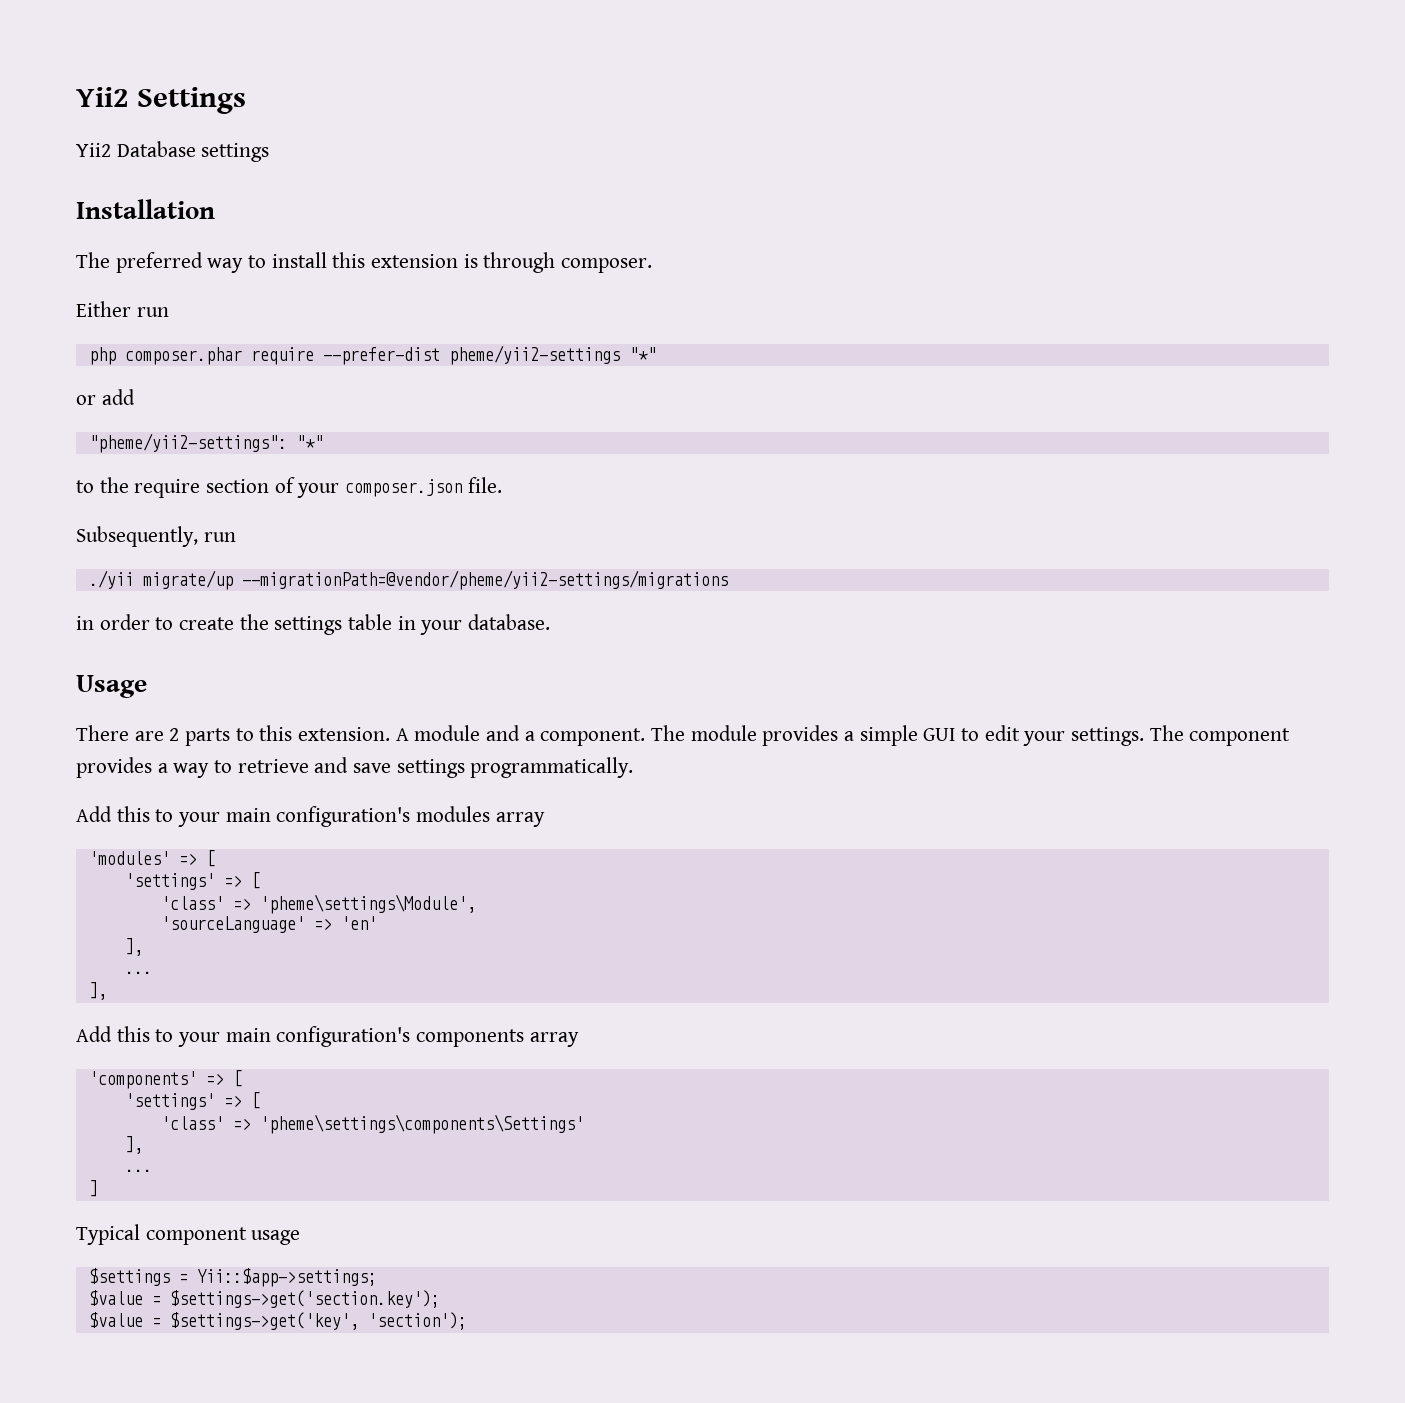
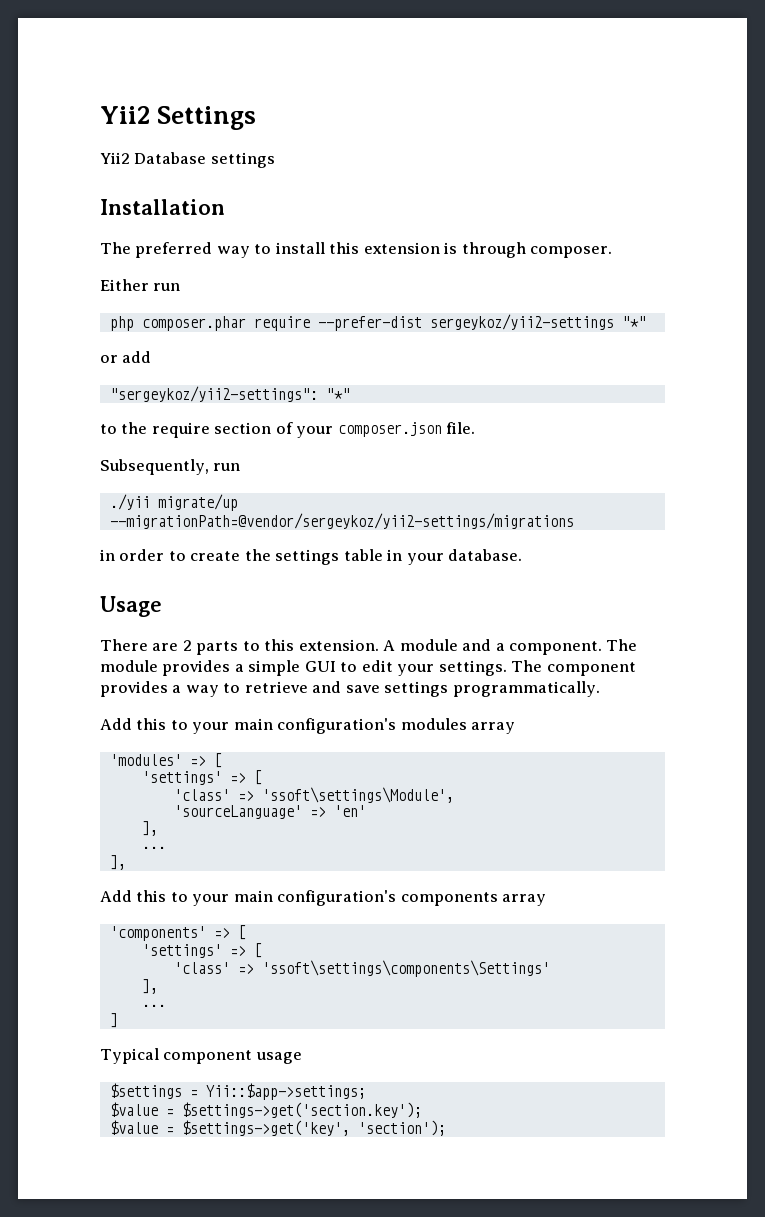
[448,345,620,365] pheme/yii2-settings -> [429,314,614,330] sergeykoz/yii2-settings
[88,433,287,453] "pheme/yii2-settings": -> [109,386,318,402] "sergeykoz/yii2-settings":
[241,570,728,590] --migrationPath=@vendor/pheme/yii2-settings/migrations -> [109,513,574,529] --migrationPath=@vendor/sergeykoz/yii2-settings/migrations
[259,894,476,914] 'pheme\settings\Module', -> [261,787,454,803] 'ssoft\settings\Module',
[259,1114,584,1134] 'pheme\settings\components\Settings' -> [261,960,550,977] 'ssoft\settings\components\Settings'

